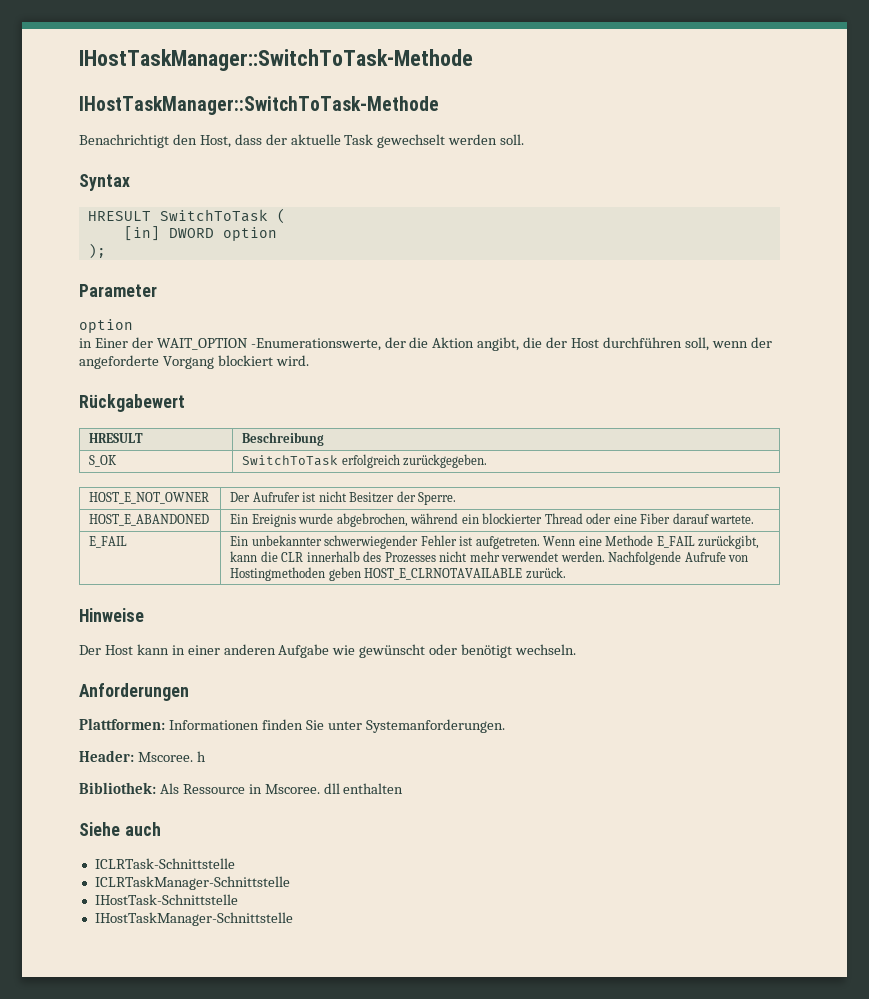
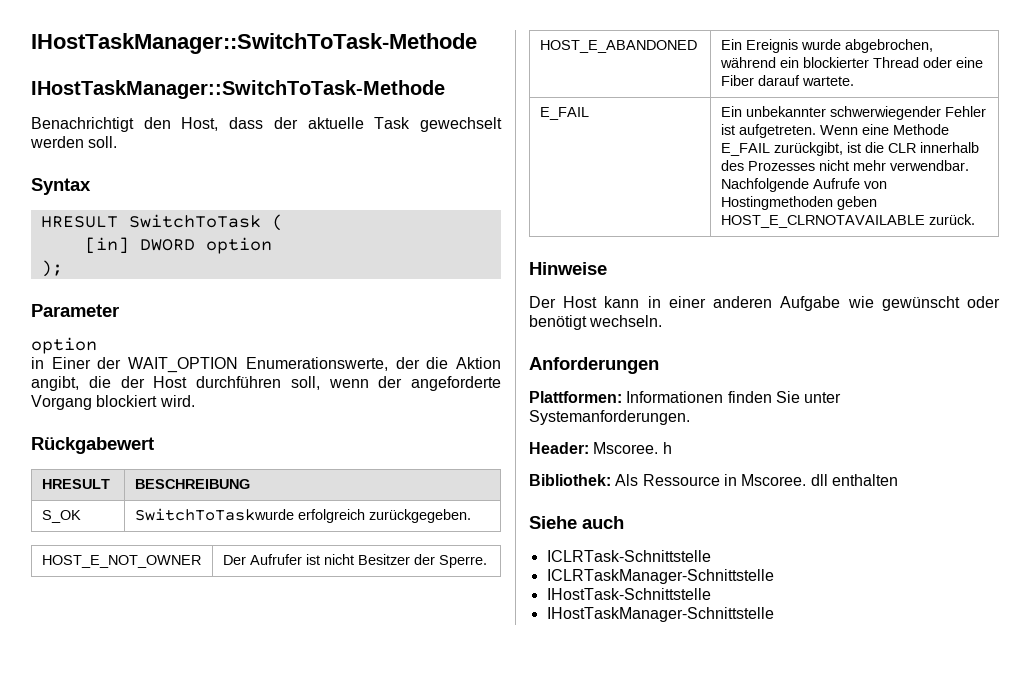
[250,338,381,351] -Enumerationswerte, -> [245,357,388,371] Enumerationswerte,
[242,432,325,446] Beschreibung -> [134,479,250,489] BESCHREIBUNG
[242,455,339,466] SwitchToTask -> [134,508,294,521] SwitchToTaskwurde
[230,551,258,562] kann -> [846,142,861,153] ist
[501,551,605,562] verwendet werden. -> [889,160,969,171] verwendbar.

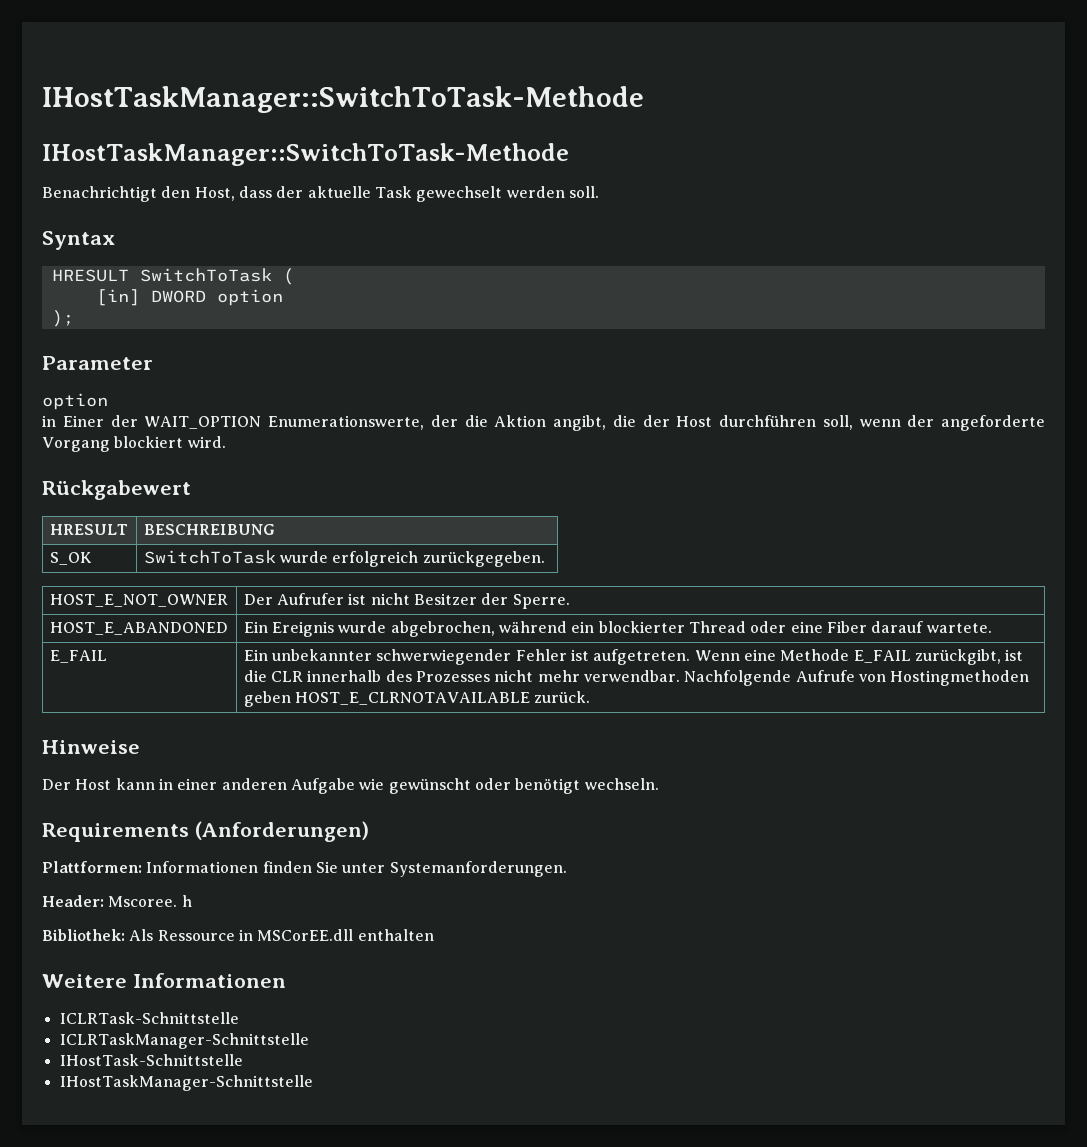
[134,508,294,521] SwitchToTaskwurde -> [143,550,328,564] SwitchToTask wurde
[529,357,659,374] Anforderungen -> [42,821,369,842] Requirements (Anforderungen)
[741,474,828,486] Mscoree. dll -> [257,929,354,941] MSCorEE.dll
[529,516,624,529] Siehe auch -> [42,973,286,988] Weitere Informationen

